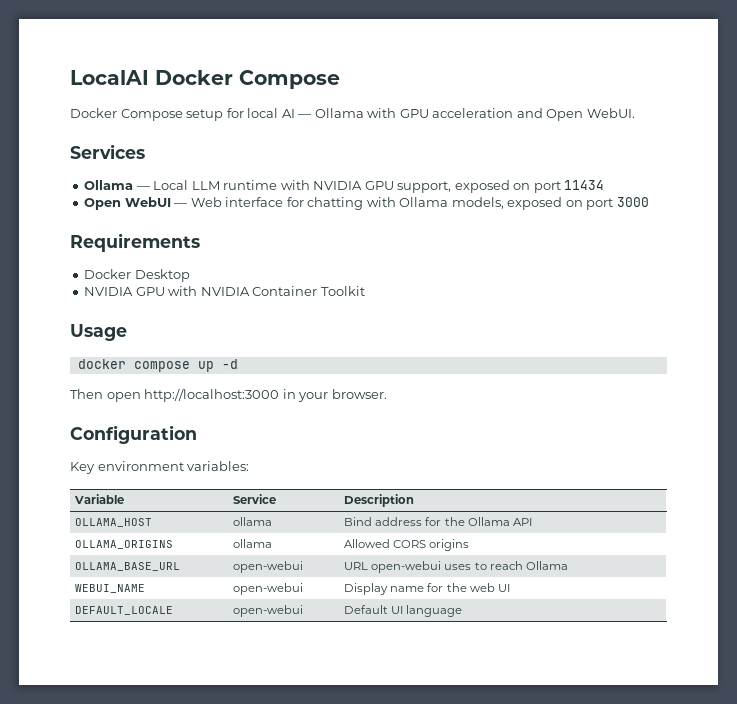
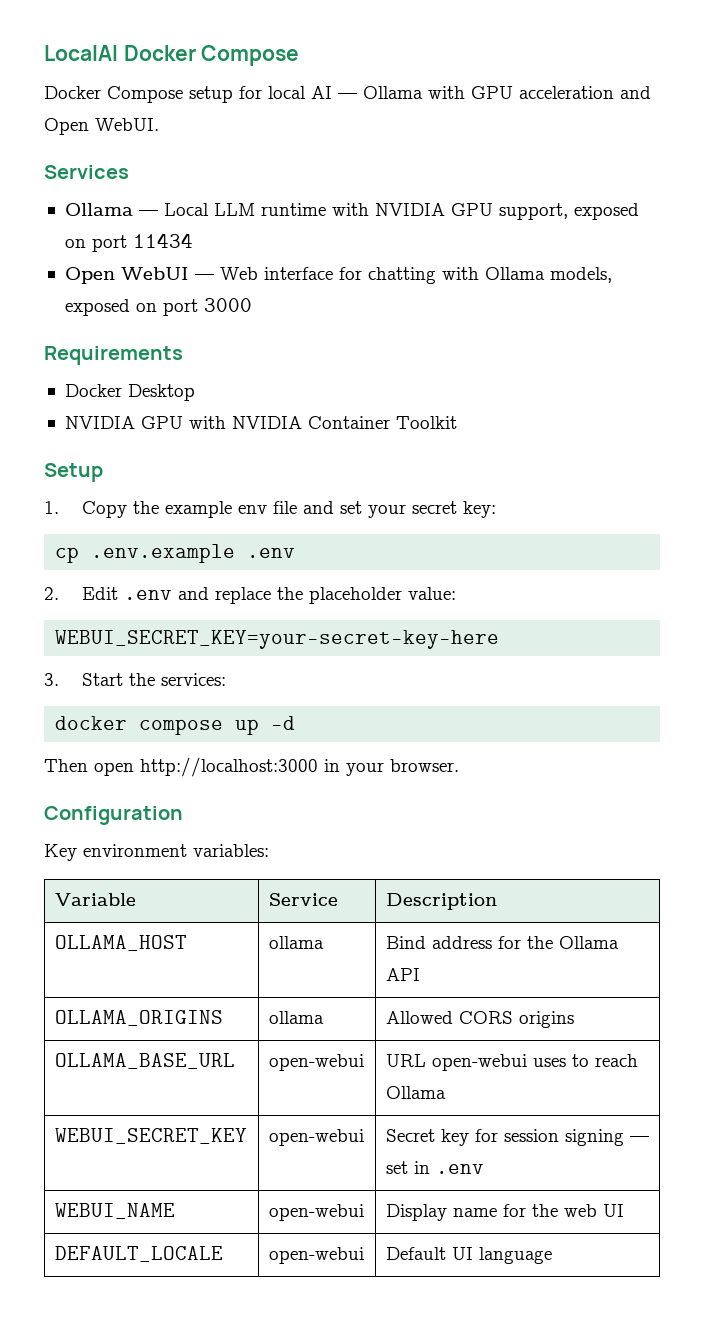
[70,324,127,341] Usage -> [44,463,103,482] [44,501,496,518] [55,544,296,563] [44,587,456,604] [55,630,500,649] [44,673,226,686] Setup // 1. Copy the example env file and set your secret key: // cp .env.example .env // 2. Edit .env and replace the placeholder value: // WEBUI_SECRET_KEY=your-secret-key-here // 3. Start the services:
(568, 565) none -> [54,1128,247,1144] [268,1129,364,1146] [385,1129,649,1146] [385,1161,484,1174] // WEBUI_SECRET_KEY | open-webui | Secret key for session signing — set in .env

